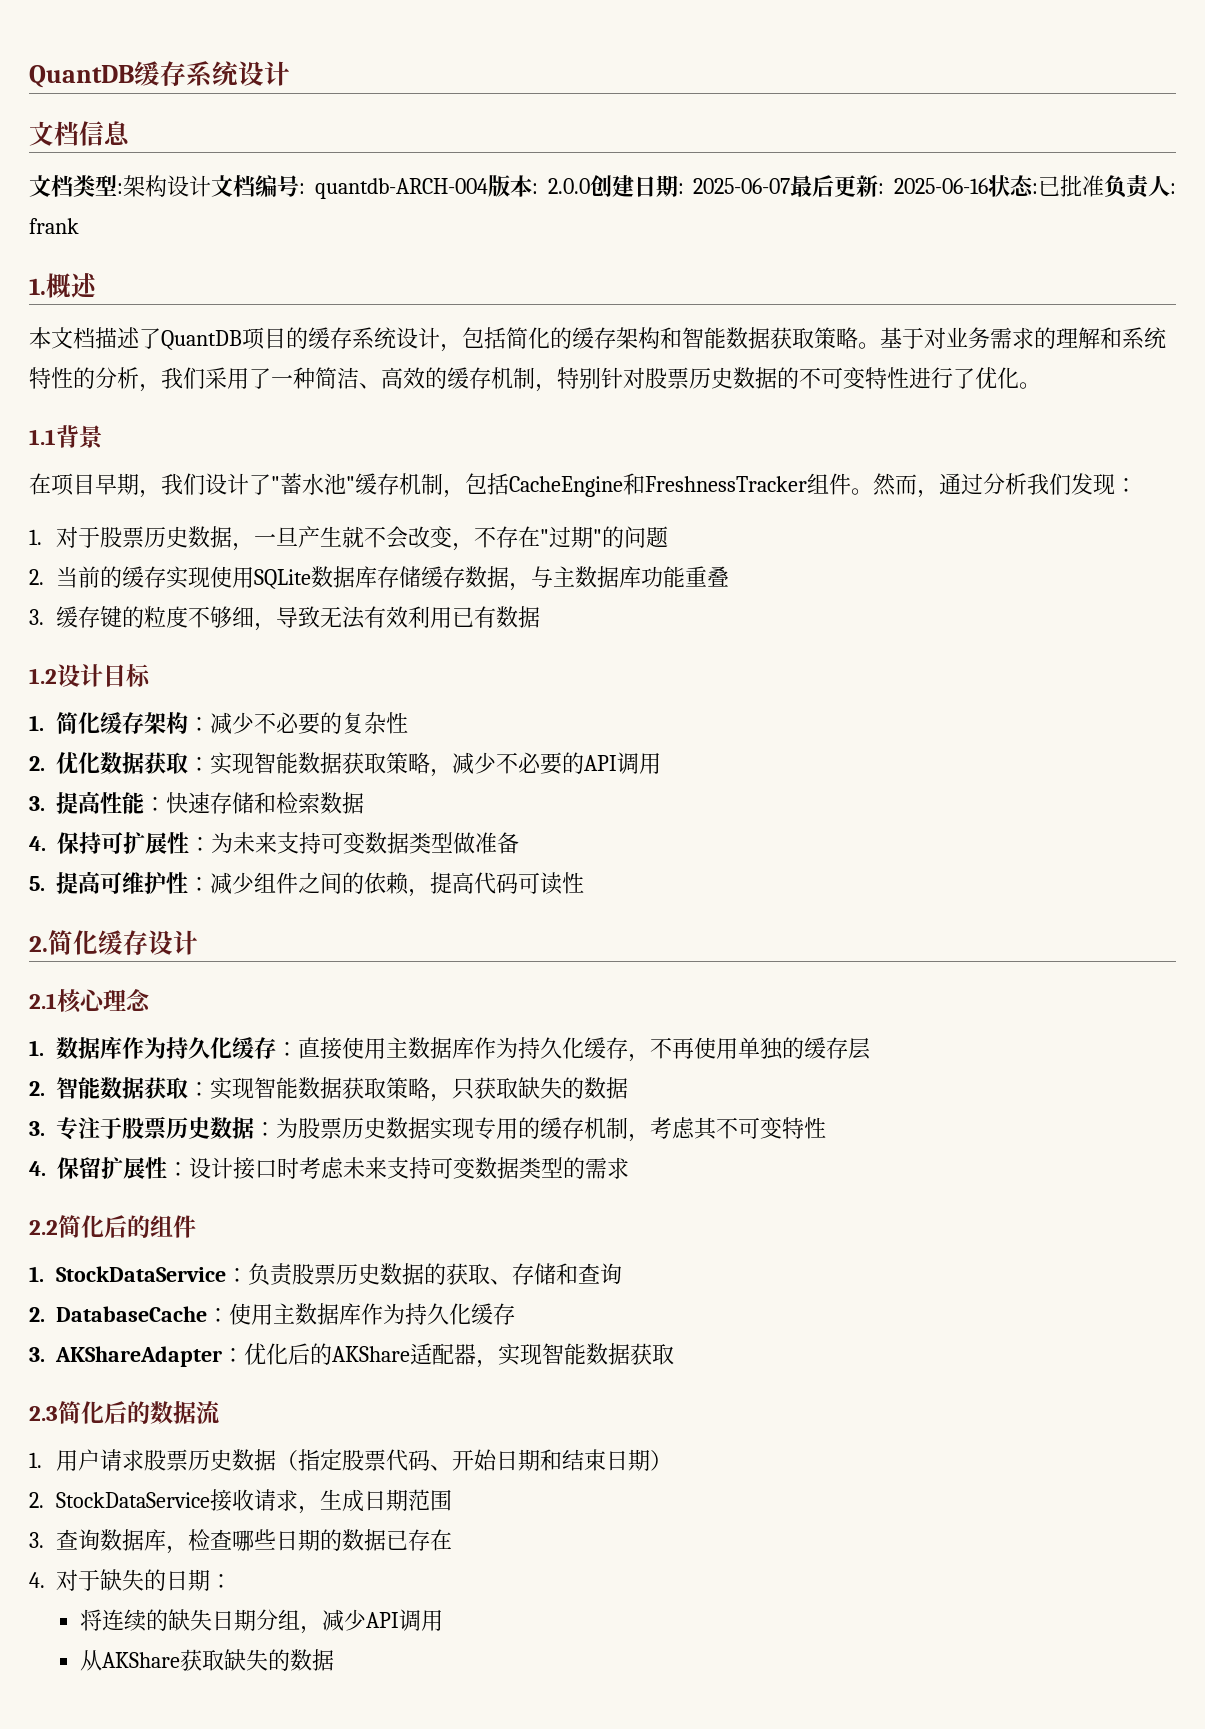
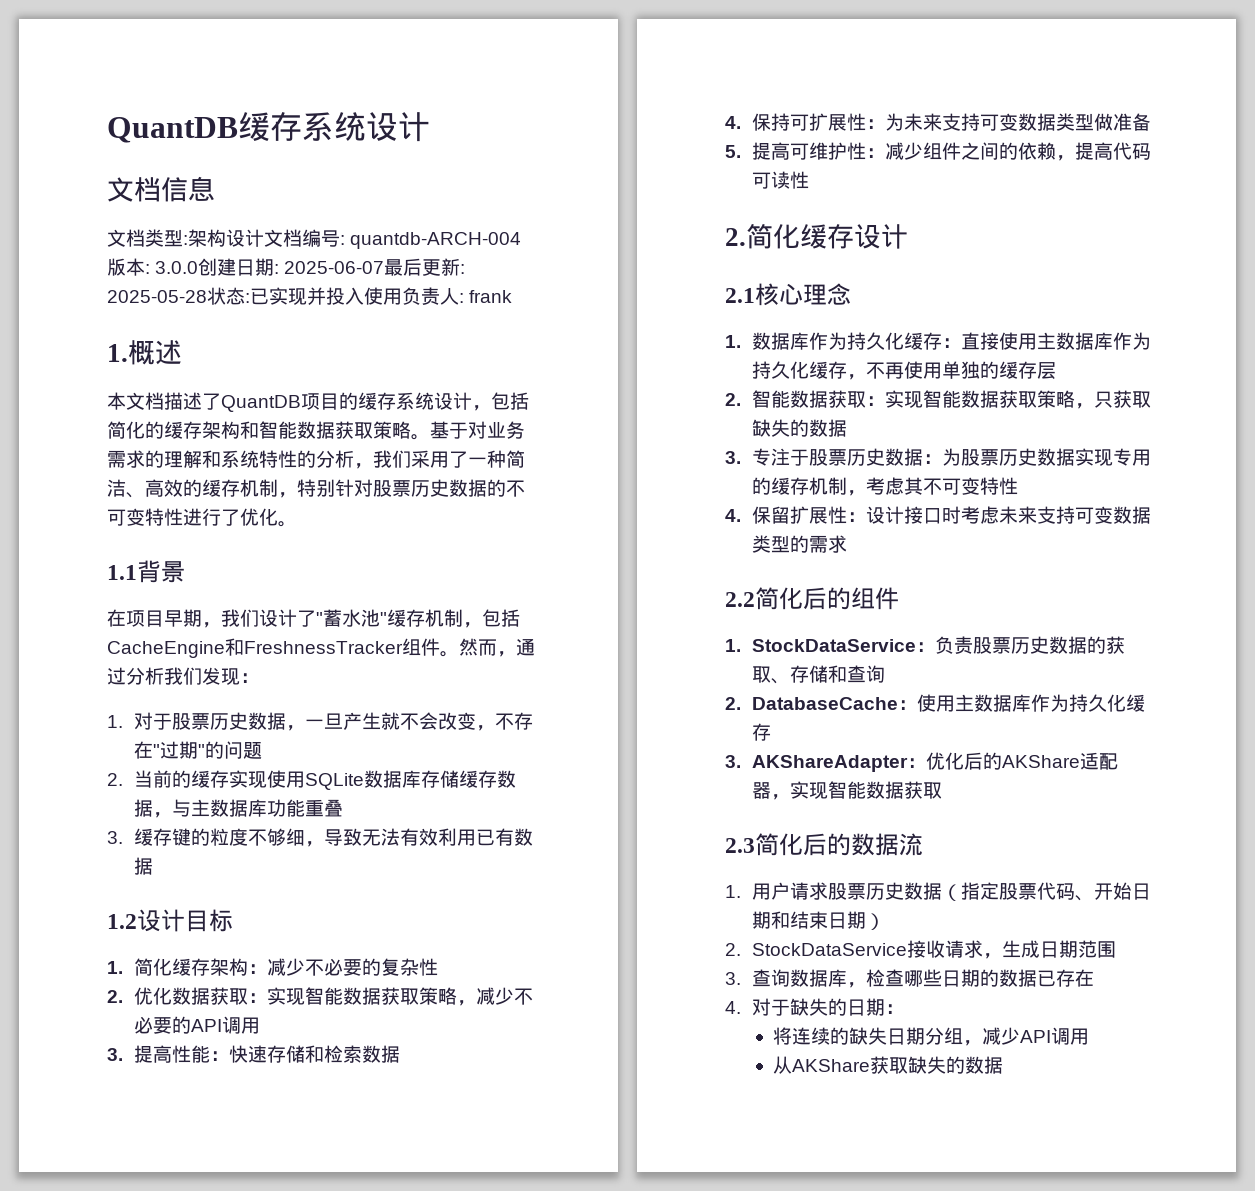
[547,178,590,194] 2.0.0 -> [155,261,199,274] 3.0.0
[894,178,988,194] 2025-06-16 -> [107,290,207,303] 2025-05-28
[1060,175,1104,197] 批准 -> [269,287,402,305] 实现并投入使用

